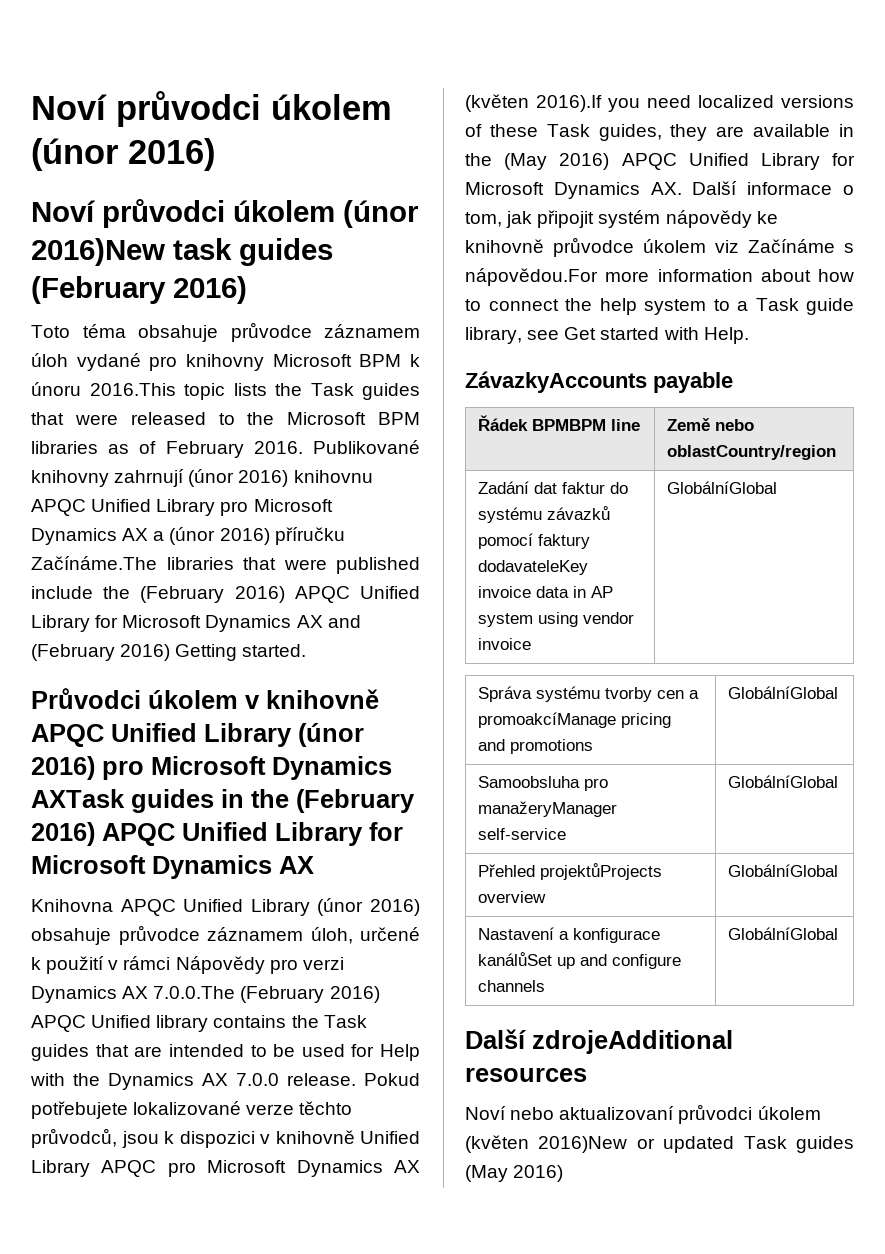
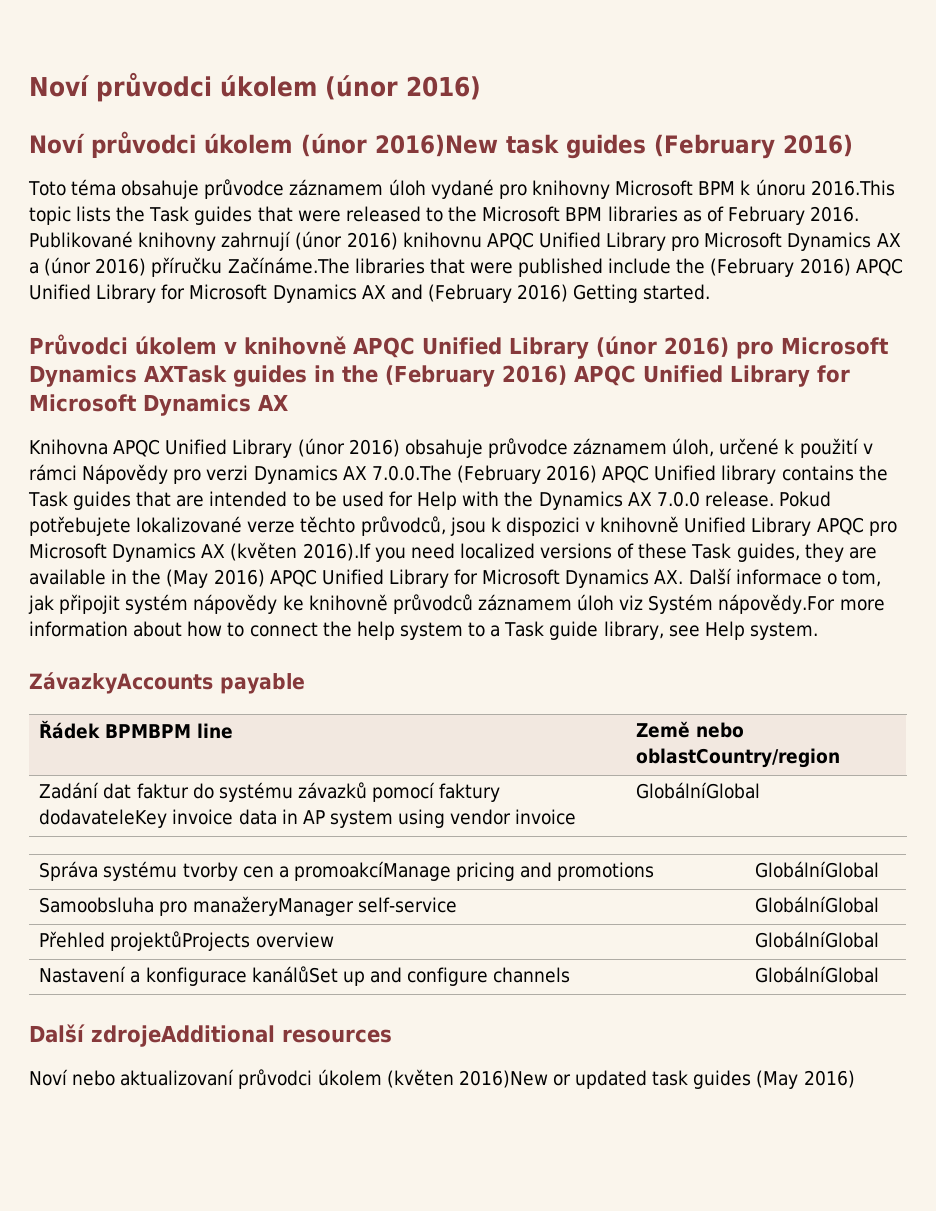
[553,237,854,257] [465,268,598,286] průvodce úkolem viz Začínáme s nápovědou.For -> [392,594,836,614] průvodců záznamem úloh viz Systém nápovědy.For
[564,327,749,344] Get started with Help. -> [704,621,818,640] Help system.
[743,1136,787,1149] Task -> [652,1070,689,1086] task

